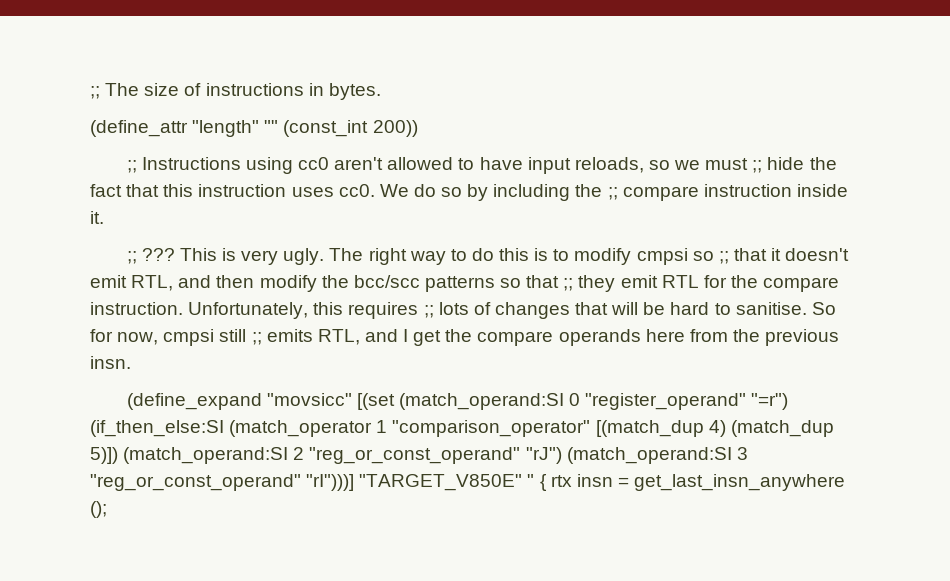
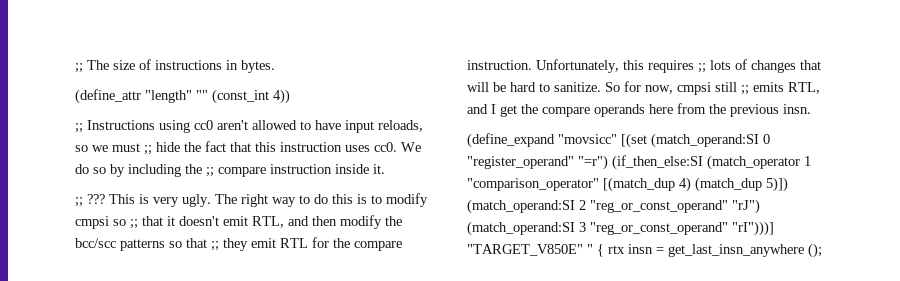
[372,120,418,137] 200)) -> [273,89,290,104] 4))
[735,302,807,315] sanitise. -> [554,82,601,92] sanitize.

